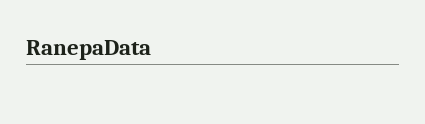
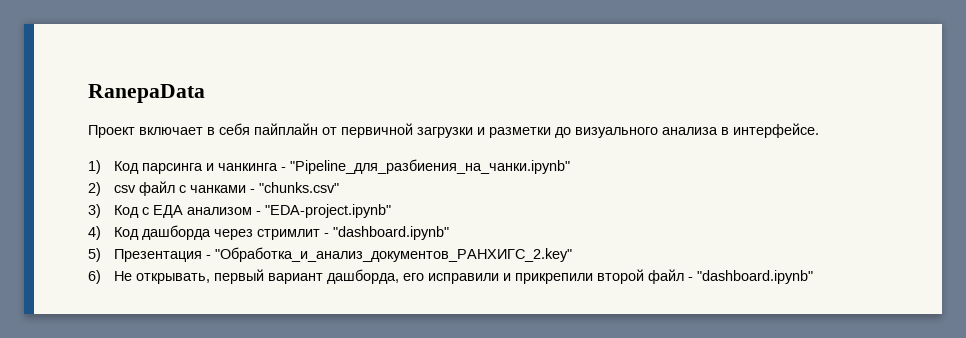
(151, 50) none -> [88,123,819,138] [88,159,571,174] [88,181,340,196] [88,204,392,218] [88,225,450,240] [88,247,573,262] [88,269,814,284] // Проект включает в себя пайплайн от первичной загрузки и разметки до визуального анализа в интерфейсе. // 1) Код парсинга и чанкинга - "Pipeline_для_разбиения_на_чанки.ipynb" // 2) csv файл с чанками - "chunks.csv" // 3) Код с ЕДА анализом - "EDA-project.ipynb" // 4) Код дашборда через стримлит - "dashboard.ipynb" // 5) Презентация - "Обработка_и_анализ_документов_РАНХИГС_2.key" // 6) Не открывать, первый вариант дашборда, его исправили и прикрепили второй файл - "dashboard.ipynb"

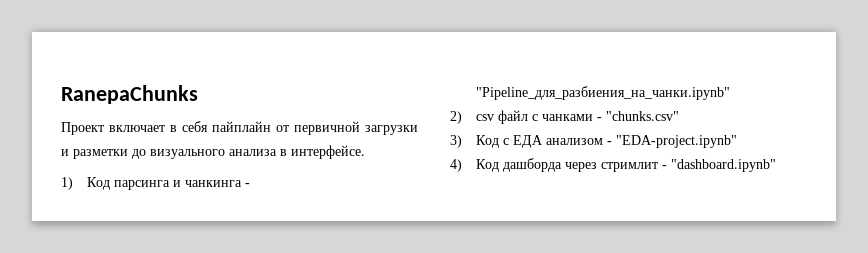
[88,84,205,103] RanepaData -> [61,85,198,104] RanepaChunks
[88,247,573,262] [88,269,814,284] // 5) Презентация - "Обработка_и_анализ_документов_РАНХИГС_2.key" // 6) Не открывать, первый вариант дашборда, его исправили и прикрепили второй файл - "dashboard.ipynb" -> (777, 165) none

